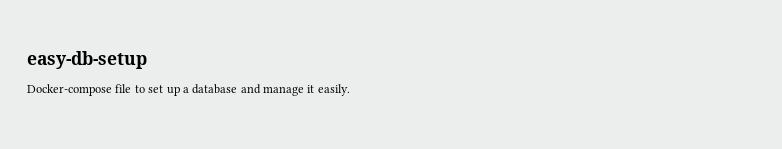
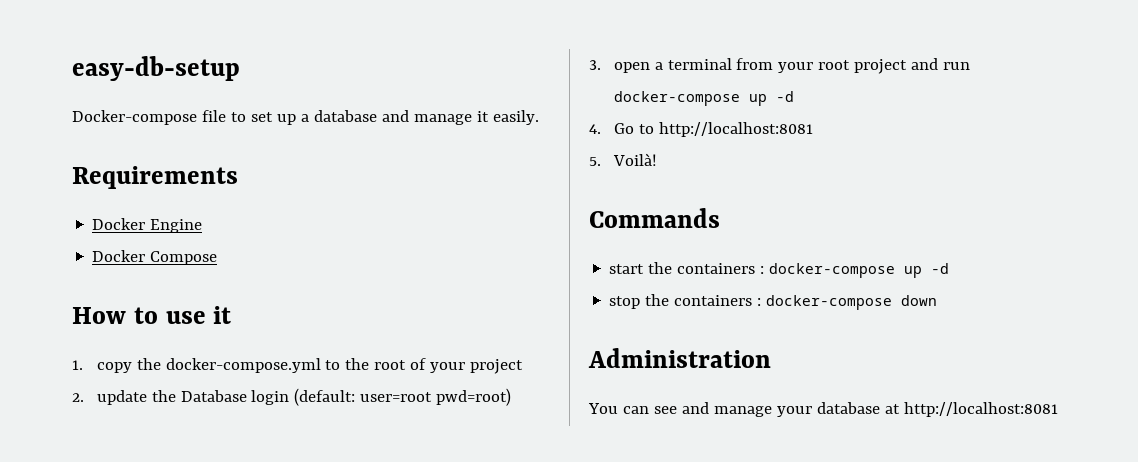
(350, 90) none -> [72,166,238,189] [92,218,203,233] [92,250,218,265] [72,306,232,324] [72,358,524,374] [72,388,512,406] [589,58,971,74] [613,91,794,106] [589,122,813,137] [589,153,657,166] [589,208,720,228] [609,262,950,278] [609,294,938,310] [588,348,771,368] [588,402,1058,417] // Requirements // Docker Engine // Docker Compose // How to use it // 1. copy the docker-compose.yml to the root of your project // 2. update the Database login (default: user=root pwd=root) // 3. open a terminal from your root project and run docker-compose up -d // 4. Go to http://localhost:8081 // 5. Voilà! // Commands // start the containers : docker-compose up -d // stop the containers : docker-compose down // Administration // You can see and manage your database at http://localhost:8081

